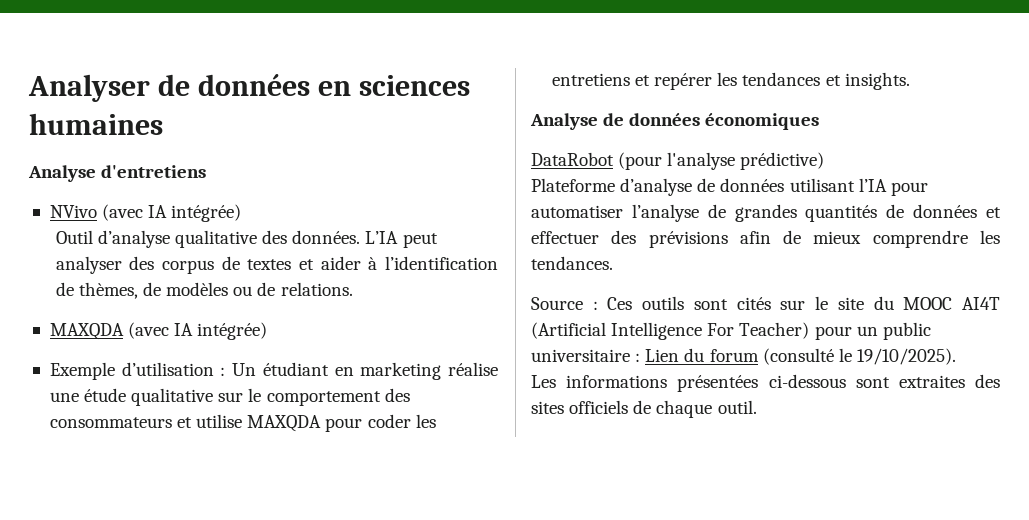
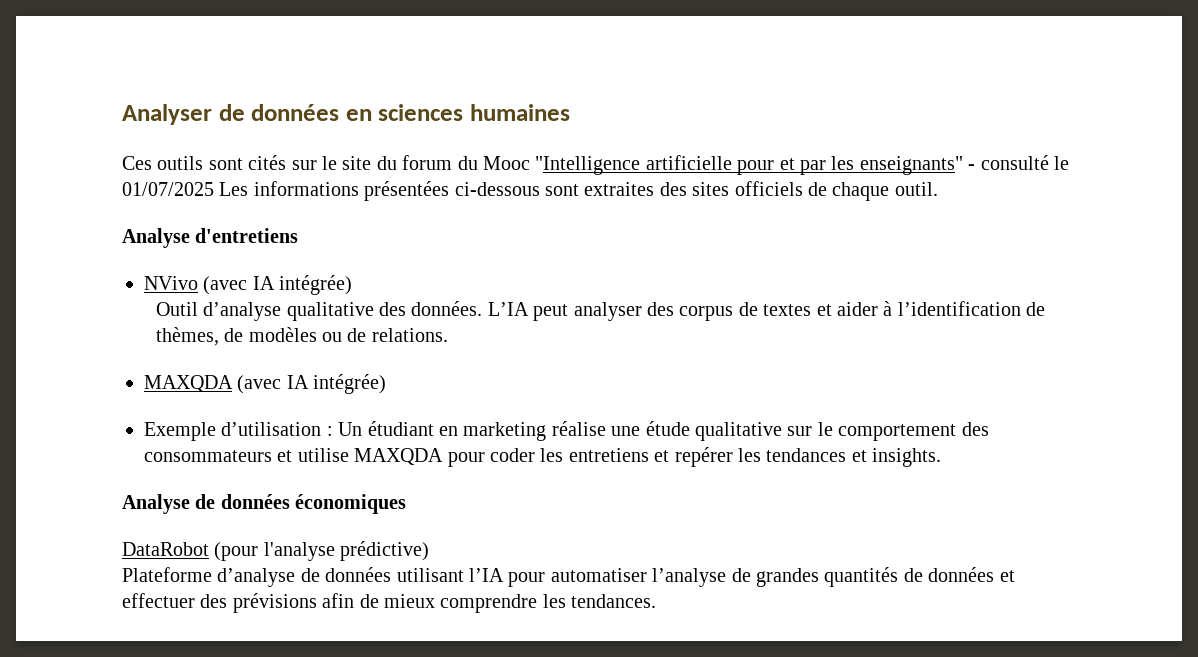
(163, 124) none -> [122,155,1069,175] [122,181,938,201] // Ces outils sont cités sur le site du forum du Mooc "Intelligence artificielle pour et par les enseignants" - consulté le 01/07/2025 Les informations présentées ci-dessous sont extraites des sites officiels de chaque outil.
[531,296,1000,310] [531,322,931,340] [531,348,956,365] [531,374,1001,392] [531,400,757,418] // Source : Ces outils sont cités sur le site du MOOC AI4T (Artificial Intelligence For Teacher) pour un public universitaire : Lien du forum (consulté le 19/10/2025). // Les informations présentées ci-dessous sont extraites des sites officiels de chaque outil. -> (657, 601) none

